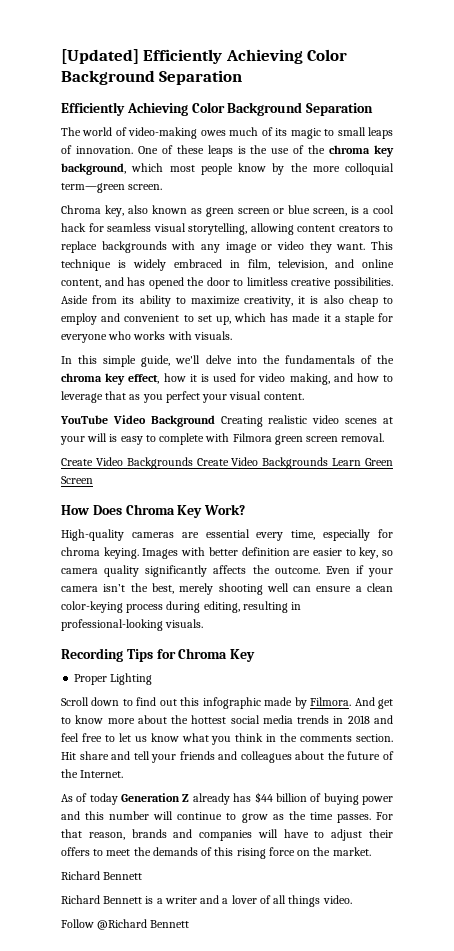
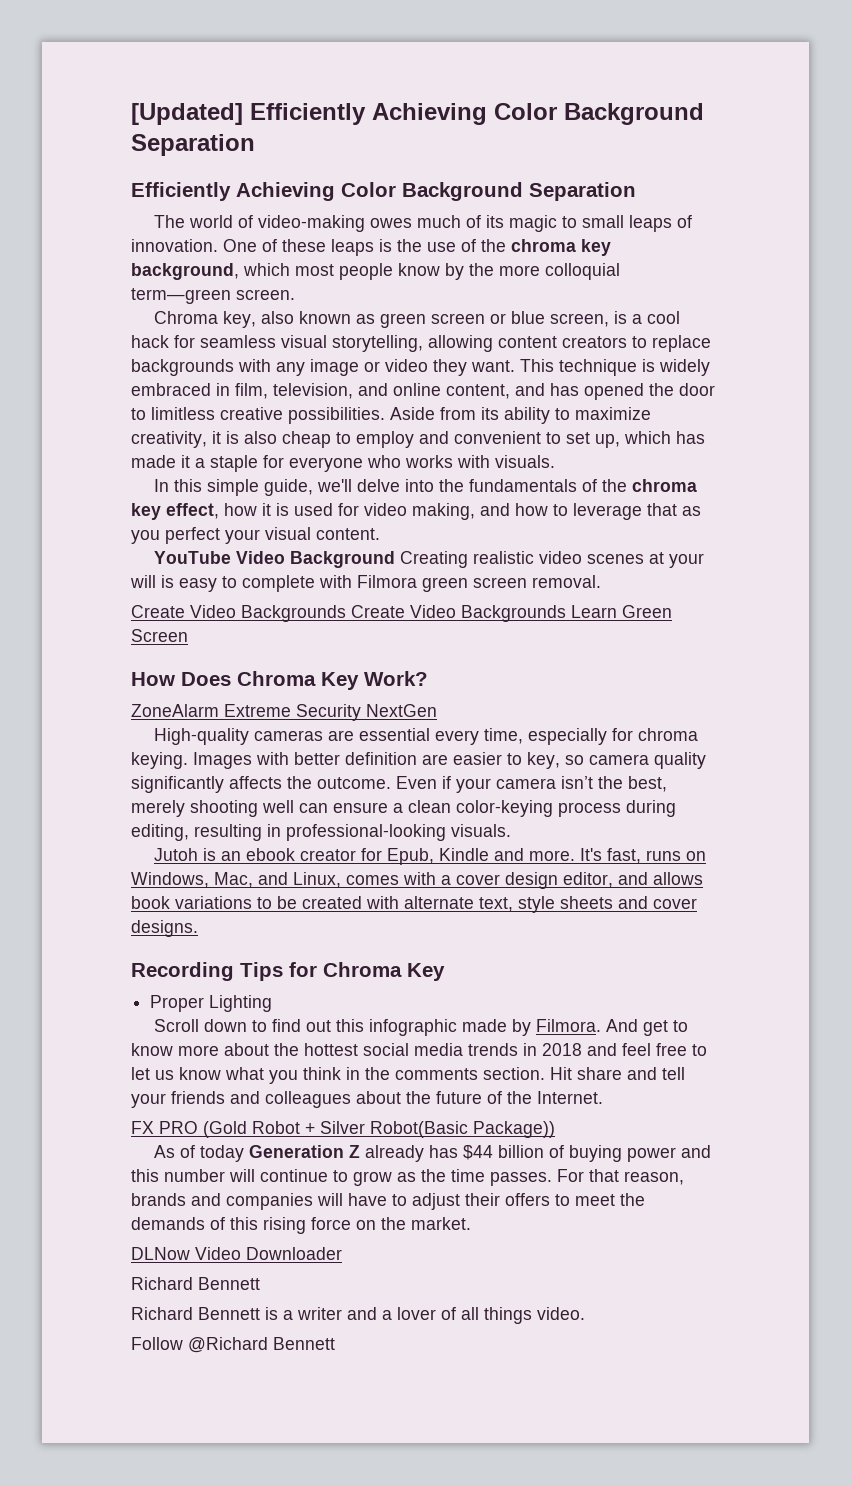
(246, 509) none -> [131,704,437,721] // ZoneAlarm Extreme Security NextGen
(204, 623) none -> [153,848,706,865] [131,872,703,889] [131,896,697,913] [131,920,198,937] // Jutoh is an ebook creator for Epub, Kindle and more. It's fast, runs on Windows, Mac, and Linux, comes with a cover design editor, and allows book variations to be created with alternate text, style sheets and cover designs.
(124, 774) none -> [131,1121,555,1138] // FX PRO (Gold Robot + Silver Robot(Basic Package))
(371, 851) none -> [131,1247,342,1260] // DLNow Video Downloader

